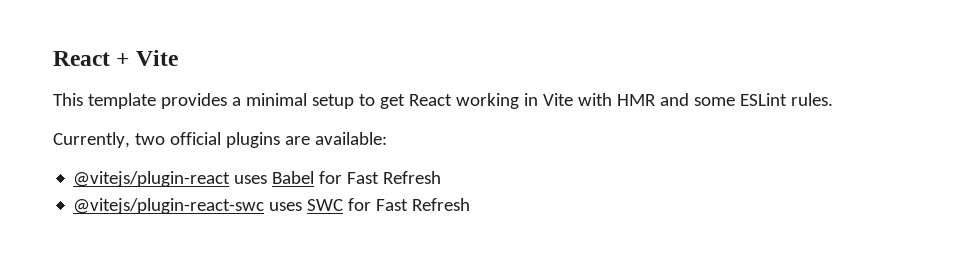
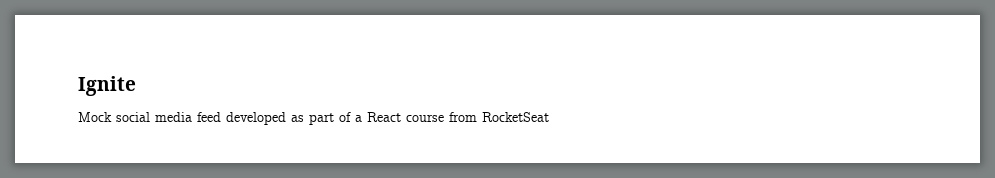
[53,50,178,66] [53,93,833,109] [53,132,387,148] [73,171,442,187] [73,198,471,214] React + Vite // This template provides a minimal setup to get React working in Vite with HMR and some ESLint rules. // Currently, two official plugins are available: // @vitejs/plugin-react uses Babel for Fast Refresh // @vitejs/plugin-react-swc uses SWC for Fast Refresh -> [78,76,136,96] [78,112,549,125] Ignite // Mock social media feed developed as part of a React course from RocketSeat

